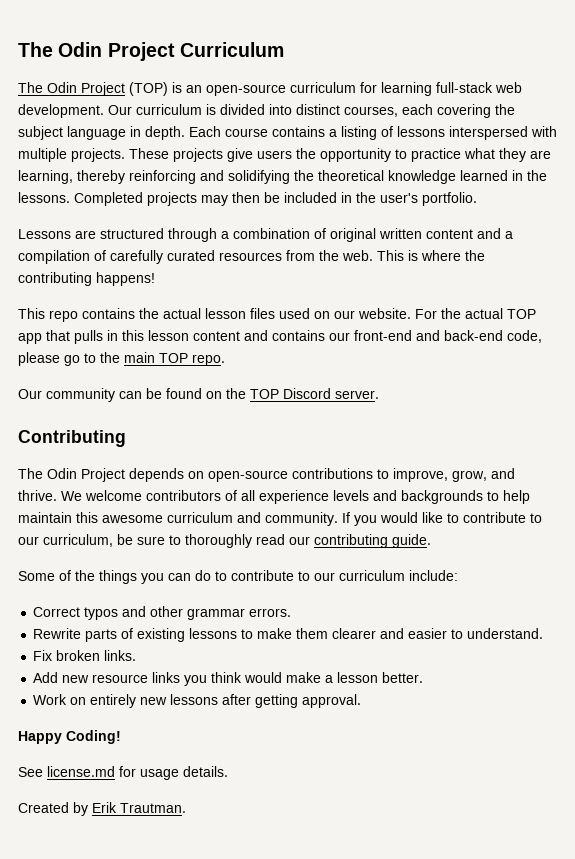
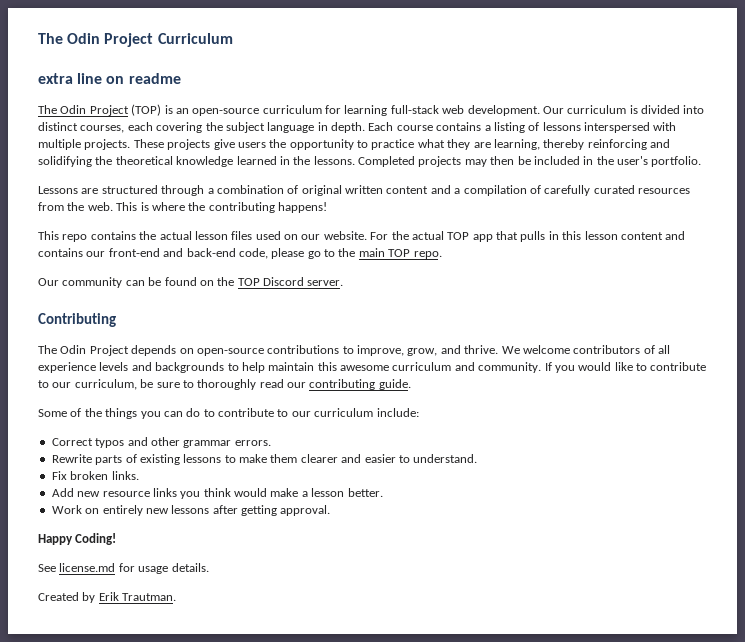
(284, 49) none -> [38,73,181,84] // extra line on readme

